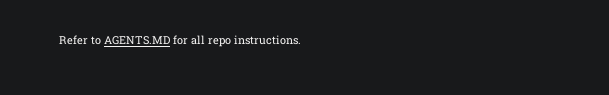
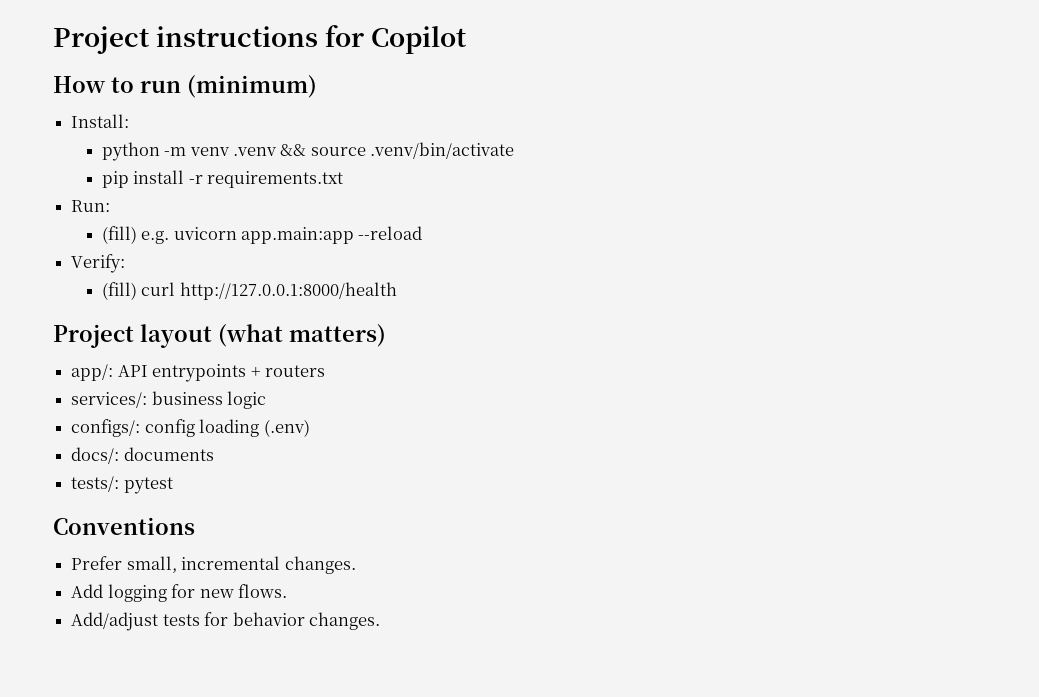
[59,35,301,47] Refer to AGENTS.MD for all repo instructions. -> [53,25,468,54] [53,75,317,98] [71,114,130,128] [101,142,515,161] [101,170,343,188] [71,200,111,212] [101,226,423,244] [71,254,126,273] [101,282,397,300] [53,324,386,348] [71,364,325,382] [71,391,267,409] [71,419,310,437] [71,447,214,464] [71,476,173,494] [53,517,195,535] [71,556,356,574] [71,584,287,602] [71,612,380,631] Project instructions for Copilot // How to run (minimum) // Install: // python -m venv .venv && source .venv/bin/activate // pip install -r requirements.txt // Run: // (fill) e.g. uvicorn app.main:app --reload // Verify: // (fill) curl http://127.0.0.1:8000/health // Project layout (what matters) // app/: API entrypoints + routers // services/: business logic // configs/: config loading (.env) // docs/: documents // tests/: pytest // Conventions // Prefer small, incremental changes. // Add logging for new flows. // Add/adjust tests for behavior changes.

